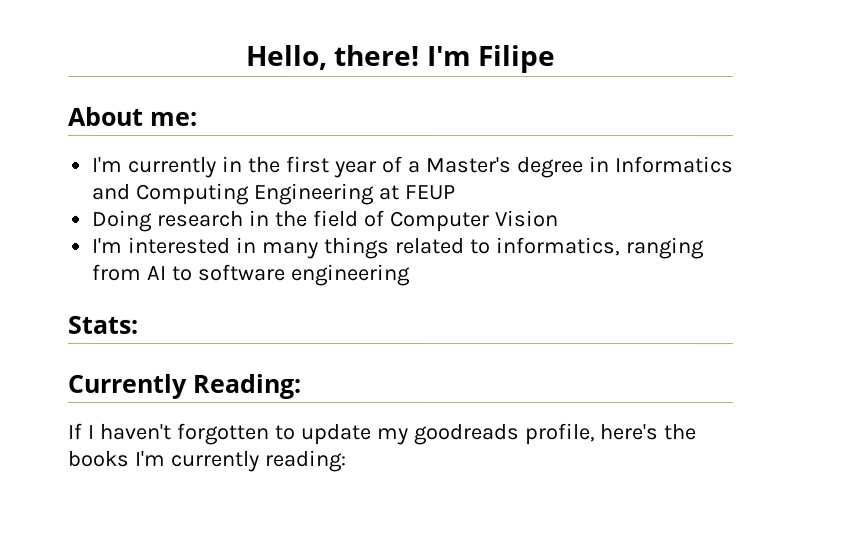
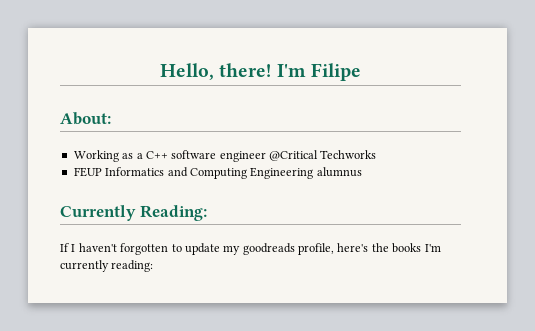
[68,106,198,126] [92,155,734,179] [92,182,456,205] [92,209,559,233] [92,236,705,260] [91,263,411,286] [67,315,138,334] About me: // I'm currently in the first year of a Master's degree in Informatics and Computing Engineering at FEUP // Doing research in the field of Computer Vision // I'm interested in many things related to informatics, ranging from AI to software engineering // Stats: -> [60,112,111,125] [73,150,377,162] [73,167,362,179] About: // Working as a C++ software engineer @Critical Techworks // FEUP Informatics and Computing Engineering alumnus

